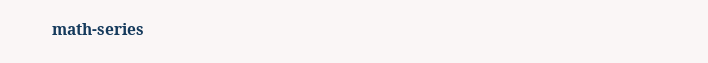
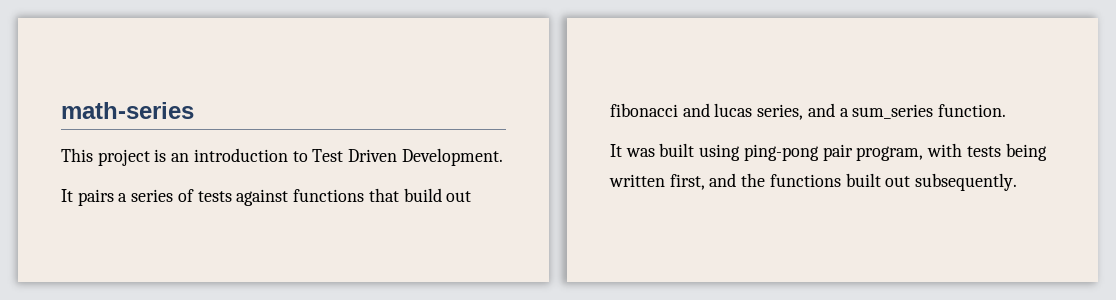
(144, 29) none -> [61,148,503,166] [61,188,472,206] [610,103,1007,120] [610,143,1047,161] [609,173,1018,191] // This project is an introduction to Test Driven Development. // It pairs a series of tests against functions that build out fibonacci and lucas series, and a sum_series function. // It was built using ping-pong pair program, with tests being written first, and the functions built out subsequently.

